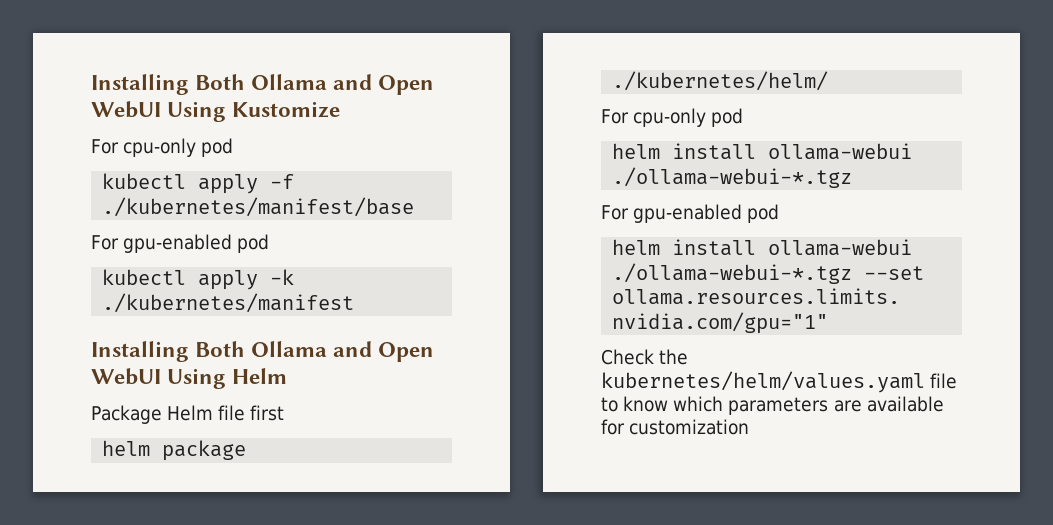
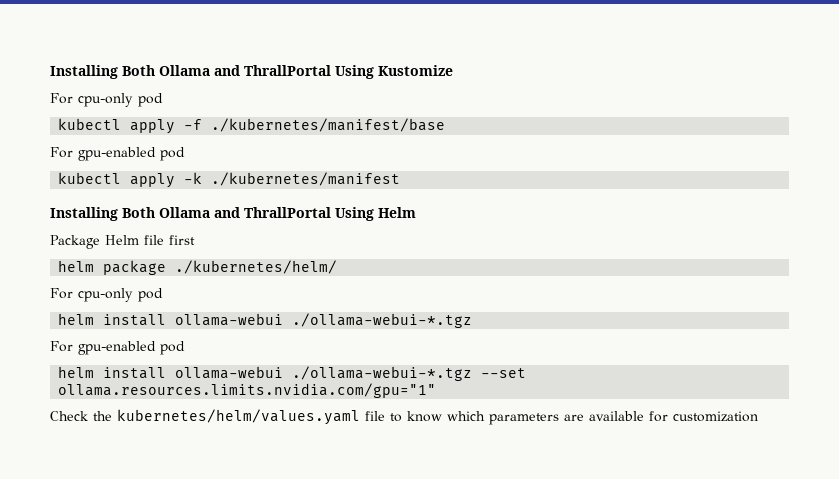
[91,74,435,95] [91,101,161,118] Installing Both Ollama and Open WebUI -> [50,65,331,79] Installing Both Ollama and ThrallPortal
[378,342,435,362] [91,368,161,385] Open WebUI -> [244,207,331,218] ThrallPortal

